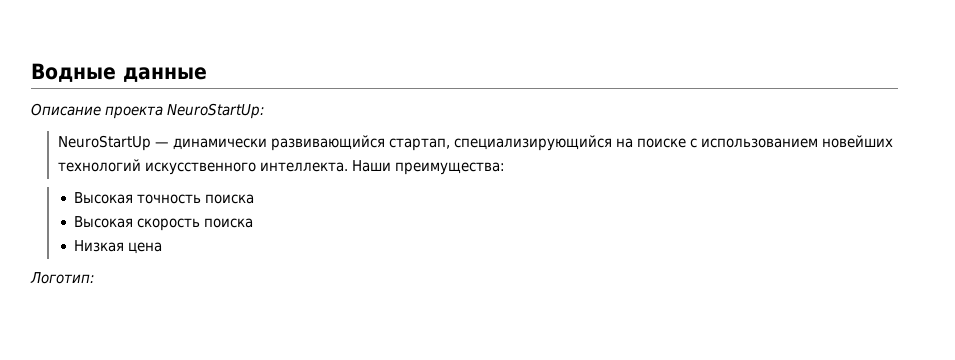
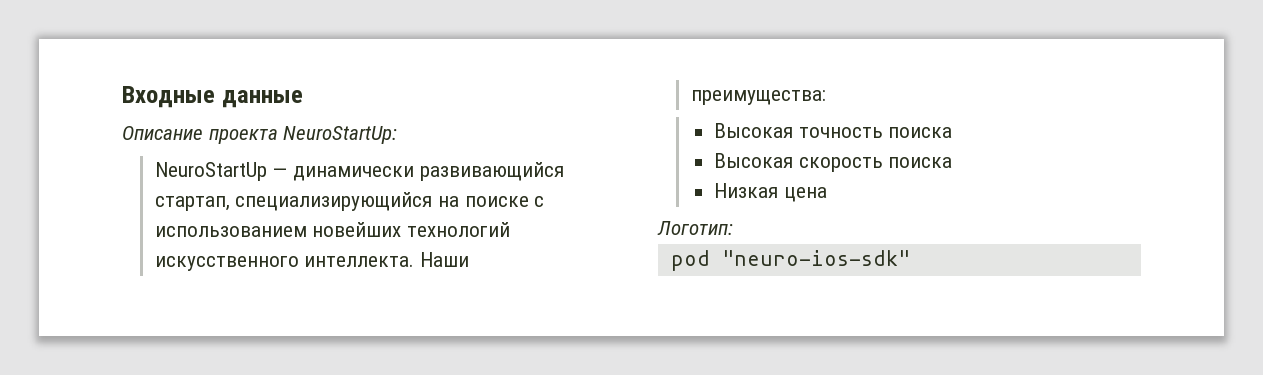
[31,63,116,82] Водные -> [122,86,215,108] Входные
(95, 278) none -> [670,250,910,271] // pod "neuro-ios-sdk"

